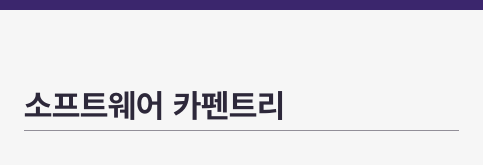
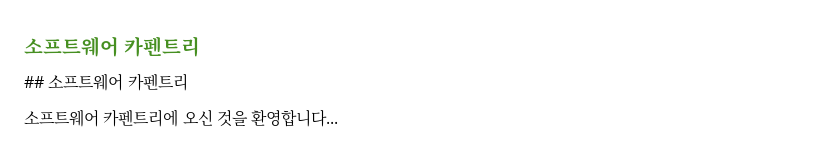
[24,91,285,120] 소프트웨어 카펜트리 -> [24,36,201,57] [24,73,188,91] [24,109,339,127] 소프트웨어 카펜트리 // ## 소프트웨어 카펜트리 // 소프트웨어 카펜트리에 오신 것을 환영합니다...

